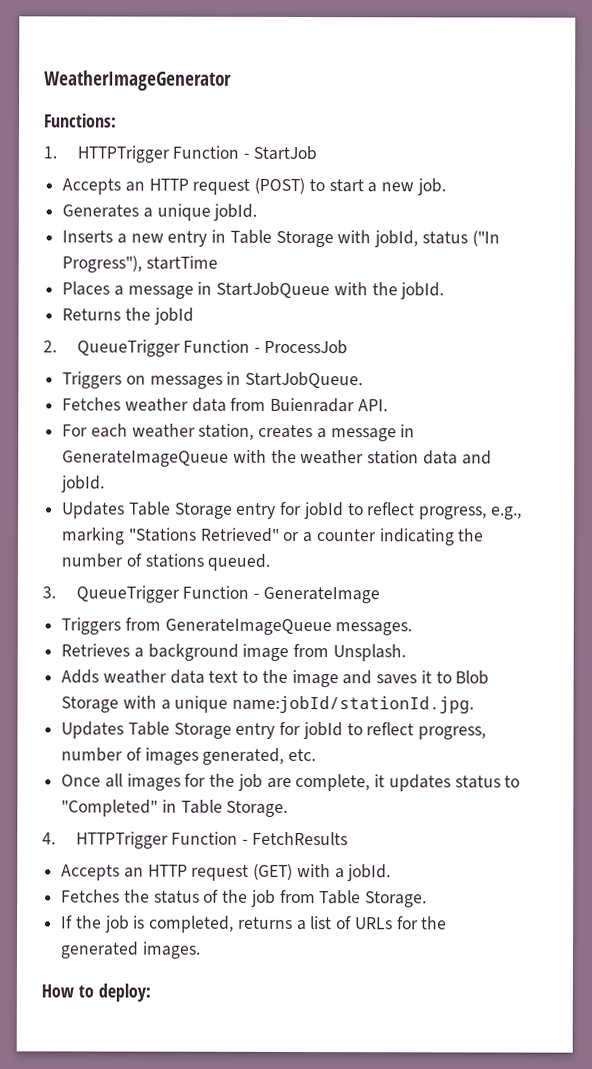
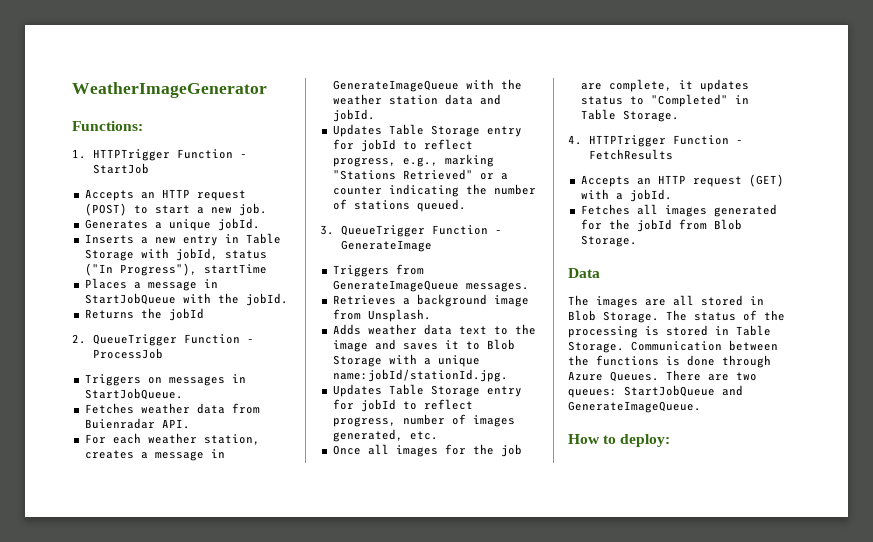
[123,889,428,908] [61,915,448,933] [60,941,201,959] the status of the job from Table Storage. // If the job is completed, returns a list of URLs for the generated images. -> [636,204,777,217] [580,219,742,232] [580,235,637,247] [568,268,600,278] [568,295,764,308] [568,310,785,323] [568,325,771,338] [568,340,778,353] [568,355,771,368] [568,370,757,382] [568,385,743,398] [568,401,701,413] all images generated for the jobId from Blob Storage. // Data // The images are all stored in Blob Storage. The status of the processing is stored in Table Storage. Communication between the functions is done through Azure Queues. There are two queues: StartJobQueue and GenerateImageQueue.

